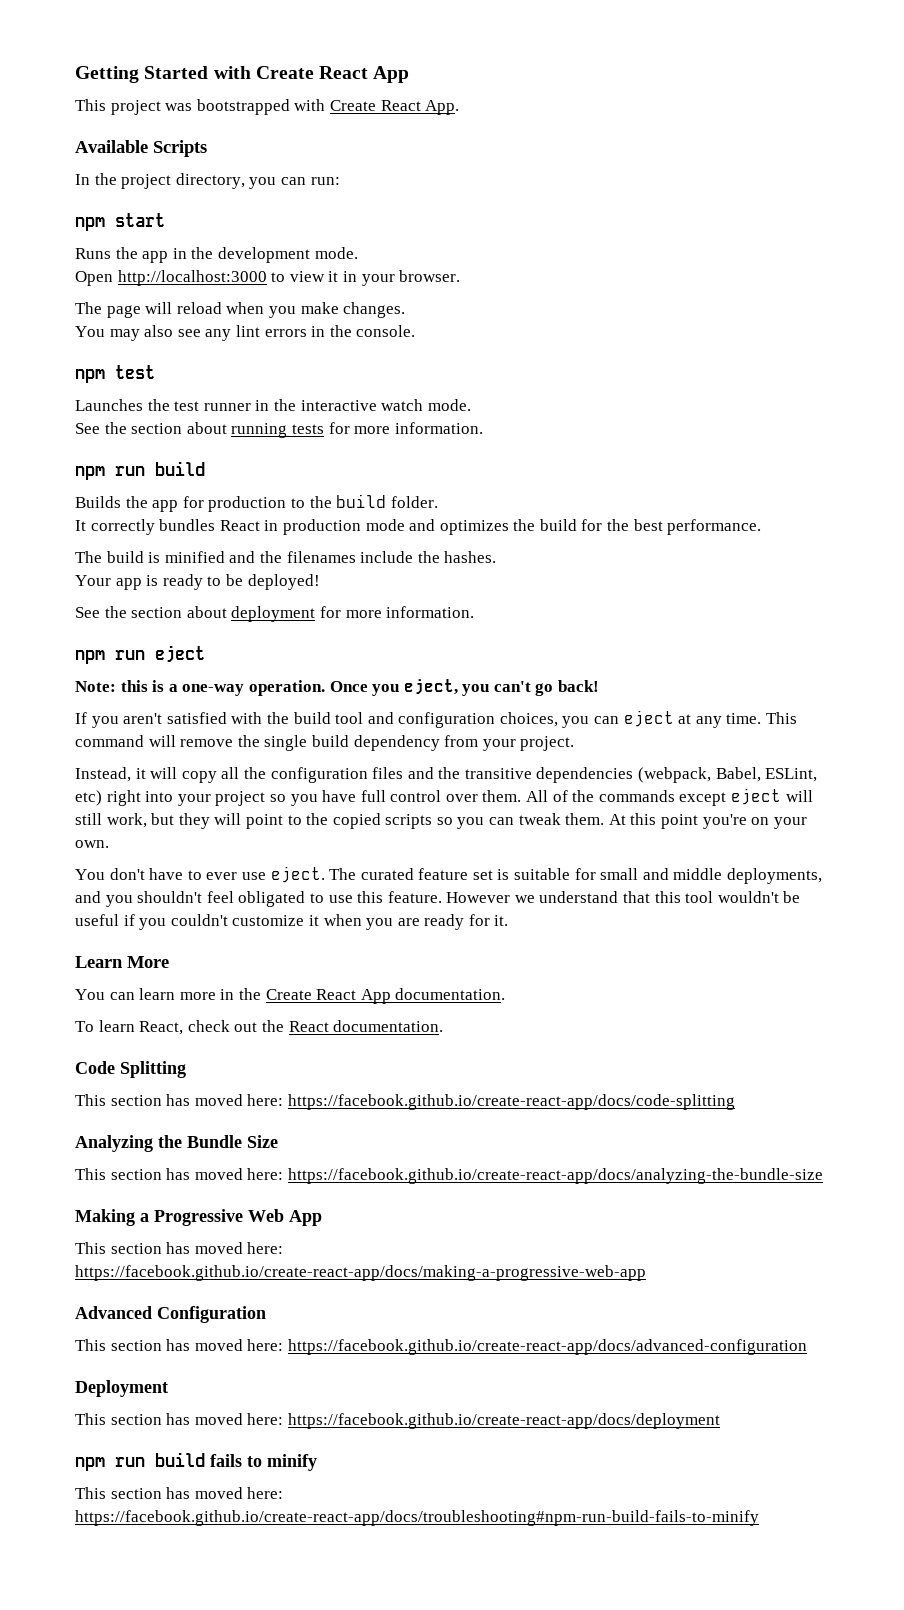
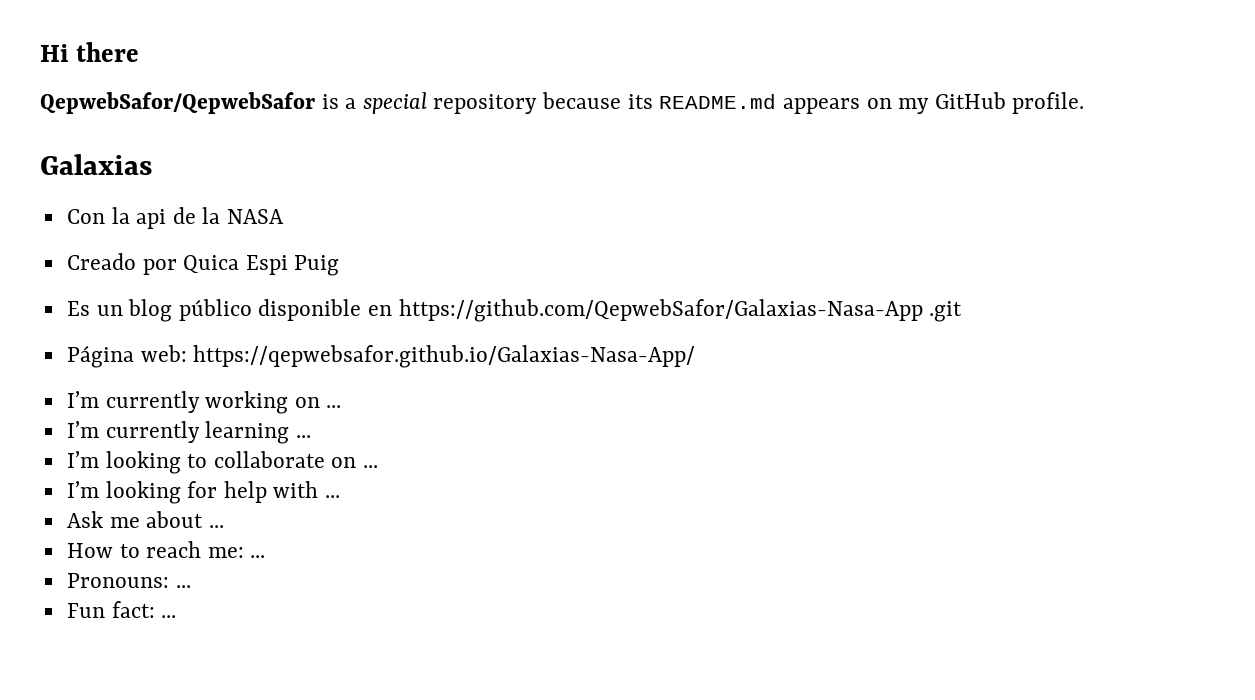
[75,66,410,83] [75,99,460,115] [75,140,207,157] [75,173,340,189] [75,213,165,231] [75,247,358,263] [75,270,461,286] [75,302,406,318] [75,325,416,341] [75,365,155,383] [75,399,471,411] [75,422,483,438] [75,461,205,480] [75,494,438,512] [75,519,762,535] [75,551,497,563] [75,574,320,590] [75,606,475,622] [75,645,205,664] [75,679,600,696] [75,710,798,728] [75,735,575,751] [75,767,818,783] [75,788,813,806] [75,813,807,829] [75,840,109,848] [75,866,823,884] [75,891,801,907] [75,914,509,930] [75,956,169,968] [75,988,506,1004] [75,1020,444,1035] [75,1061,186,1078] [75,1094,735,1110] [75,1135,278,1152] [75,1168,823,1184] [75,1209,322,1226] [75,1242,284,1254] [75,1265,646,1281] [75,1306,266,1323] [75,1339,807,1355] [75,1380,168,1397] [75,1413,720,1429] [75,1452,317,1471] [75,1487,284,1499] [75,1510,759,1526] Getting Started with Create React App // This project was bootstrapped with Create React App. // Available Scripts // In the project directory, you can run: // npm start // Runs the app in the development mode. // Open http://localhost:3000 to view it in your browser. // The page will reload when you make changes. // You may also see any lint errors in the console. // npm test // Launches the test runner in the interactive watch mode. // See the section about running tests for more information. // npm run build // Builds the app for production to the build folder. // It correctly bundles React in production mode and optimizes the build for the best performance. // The build is minified and the filenames include the hashes. // Your app is ready to be deployed! // See the section about deployment for more information. // npm run eject // Note: this is a one-way operation. Once you eject, you can't go back! // If you aren't satisfied with the build tool and configuration choices, you can eject at any time. This command will remove the single build dependency from your project. // Instead, it will copy all the configuration files and the transitive dependencies (webpack, Babel, ESLint, etc) right into your project so you have full control over them. All of the commands except eject will still work, but they will point to the copied scripts so you can tweak them. At this point you're on your own. // You don't have to ever use eject. The curated feature set is suitable for small and middle deployments, and you shouldn't feel obligated to use this feature. However we understand that this tool wouldn't be useful if you couldn't customize it when you are ready for it. // Learn More // You can learn more in the Create React App documentation. // To learn React, check out the React documentation. // Code Splitting // This section has moved here: https://facebook.github.io/create-react-app/docs/code-splitting // Analyzing the Bundle Size // This section has moved here: https://facebook.github.io/create-react-app/docs/analyzing-the-bundle-size // Making a Progressive Web App // This section has moved here: https://facebook.github.io/create-react-app/docs/making-a-progressive-web-app // Advanced Configuration // This section has moved here: https://facebook.github.io/create-react-app/docs/advanced-configuration // Deployment // This section has moved here: https://facebook.github.io/create-react-app/docs/deployment // npm run build fails to minify // This section has moved here: https://facebook.github.io/create-react-app/docs/troubleshooting#npm-run-build-fails-to-minify -> [40,42,139,62] [40,92,1085,114] [40,154,152,175] [66,207,285,229] [66,253,340,276] [66,299,963,322] [66,345,696,368] [66,391,342,414] [66,421,311,444] [66,451,379,474] [66,481,341,504] [66,511,224,528] [66,541,266,558] [66,573,191,588] [66,601,177,618] Hi there // QepwebSafor/QepwebSafor is a special repository because its README.md appears on my GitHub profile. // Galaxias // Con la api de la NASA // Creado por Quica Espi Puig // Es un blog público disponible en https://github.com/QepwebSafor/Galaxias-Nasa-App .git // Página web: https://qepwebsafor.github.io/Galaxias-Nasa-App/ // I’m currently working on ... // I’m currently learning ... // I’m looking to collaborate on ... // I’m looking for help with ... // Ask me about ... // How to reach me: ... // Pronouns: ... // Fun fact: ...

